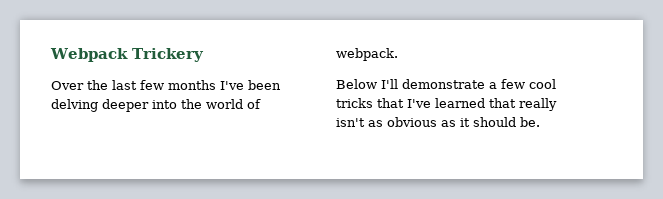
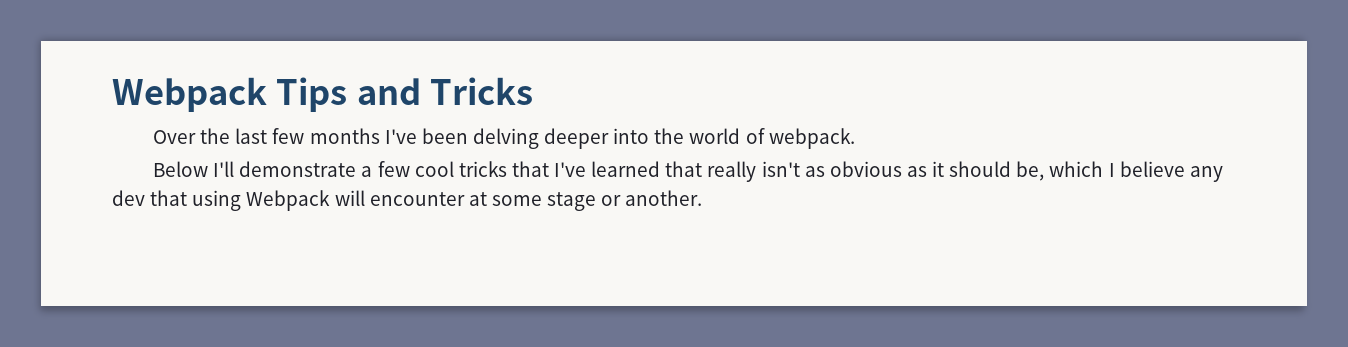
[50,48,204,62] Webpack Trickery -> [112,77,533,112] Webpack Tips and Tricks
[520,117,540,127] be. -> [1016,161,1223,182] [112,190,703,211] be, which I believe any dev that using Webpack will encounter at some stage or another.

